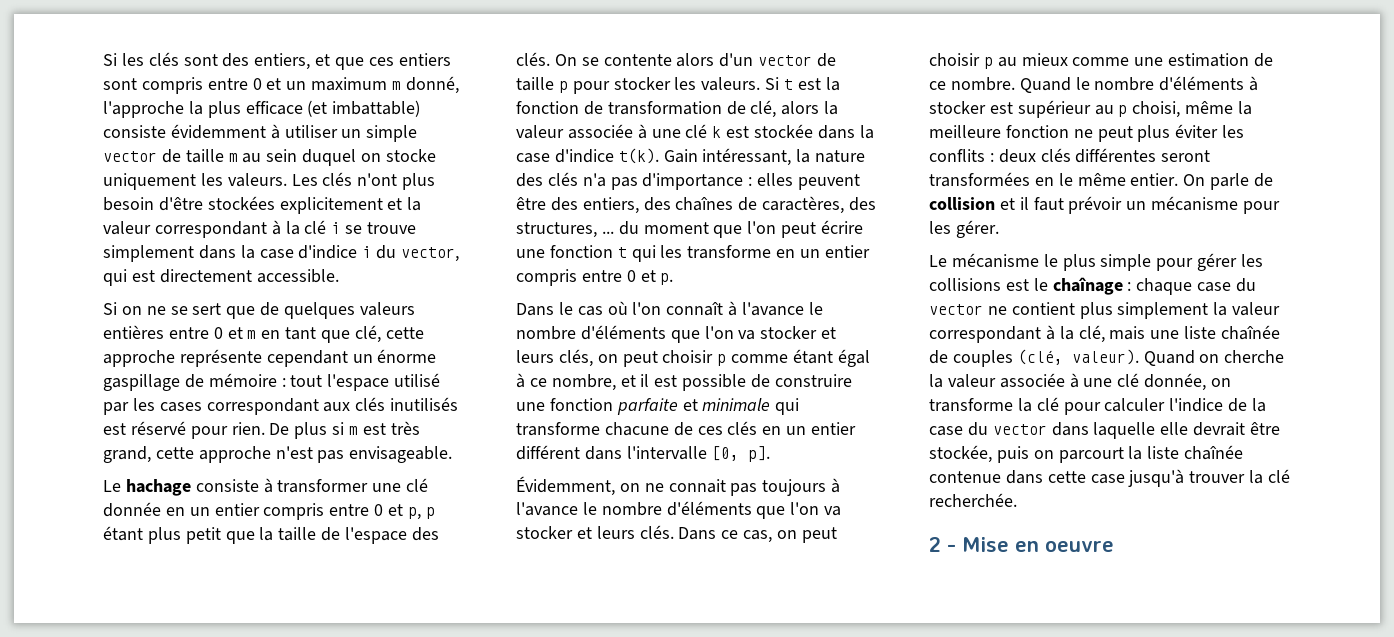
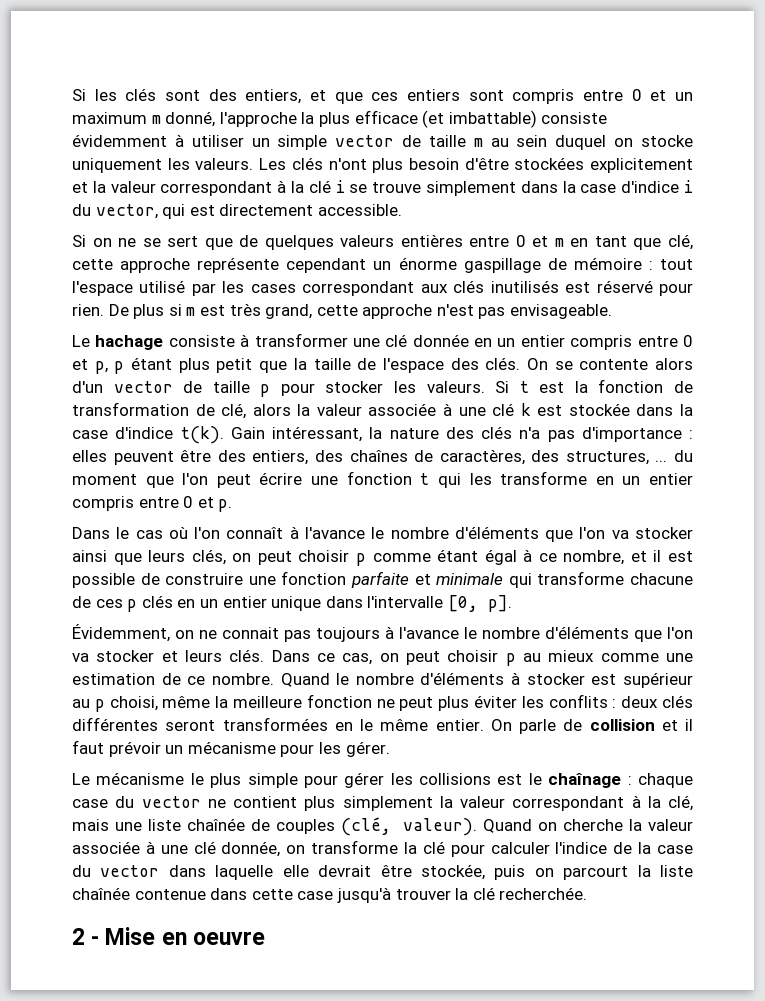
[821,327,837,339] et -> [72,550,142,565] ainsi que
(723, 430) none -> [127,599,138,612] p
[516,445,580,460] différent -> [271,596,322,611] unique

